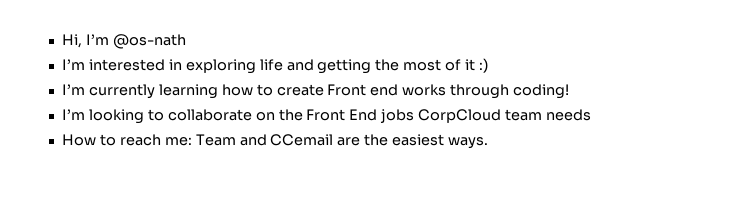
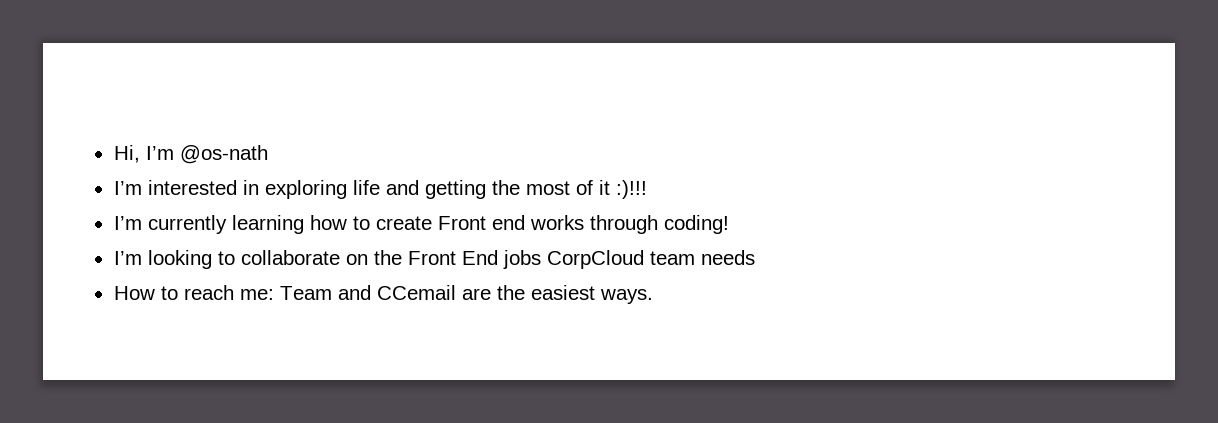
[479,58,489,73] :) -> [615,180,647,199] :)!!!

